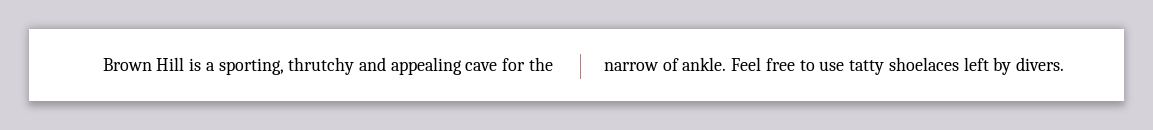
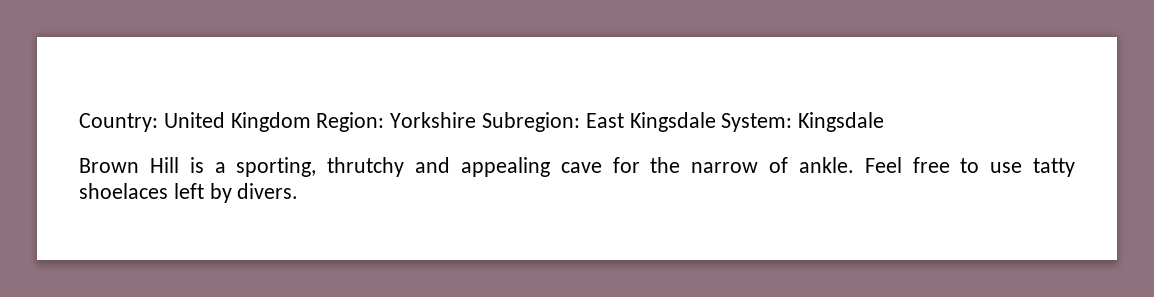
(102, 64) none -> [79,112,885,132] Country: United Kingdom Region: Yorkshire Subregion: East Kingsdale System: Kingsdale //

